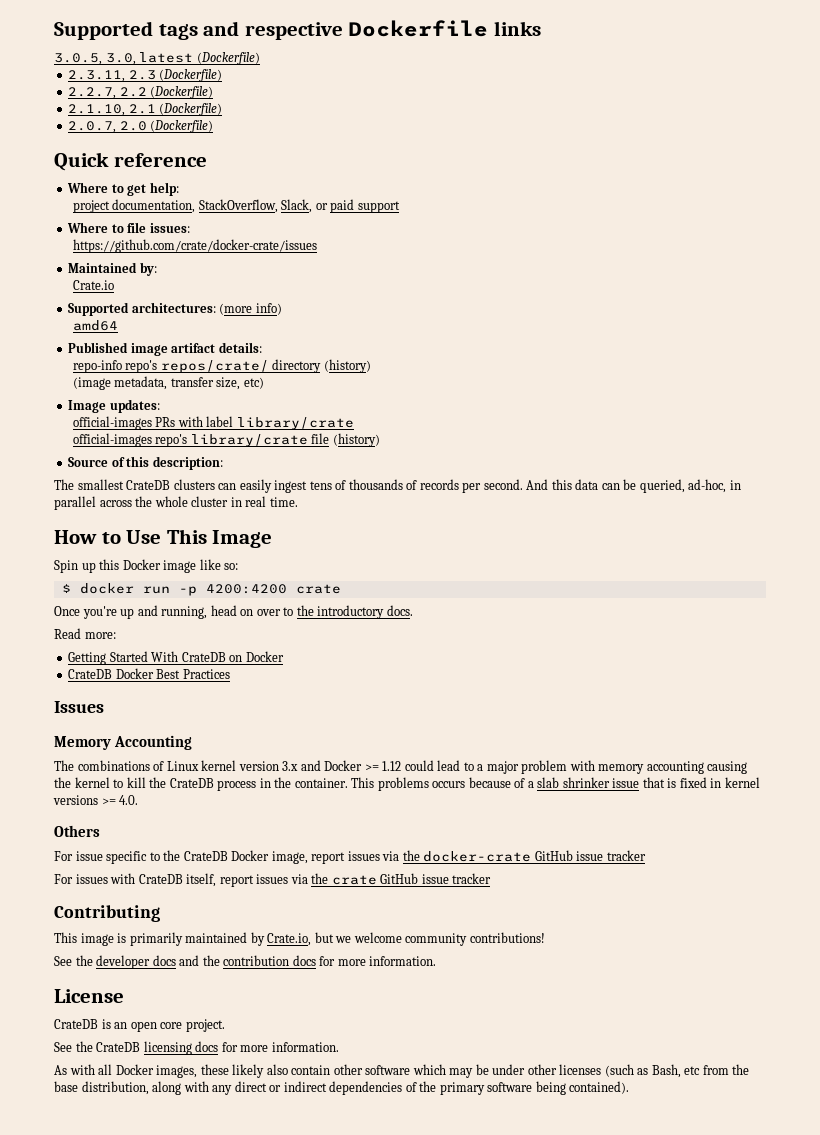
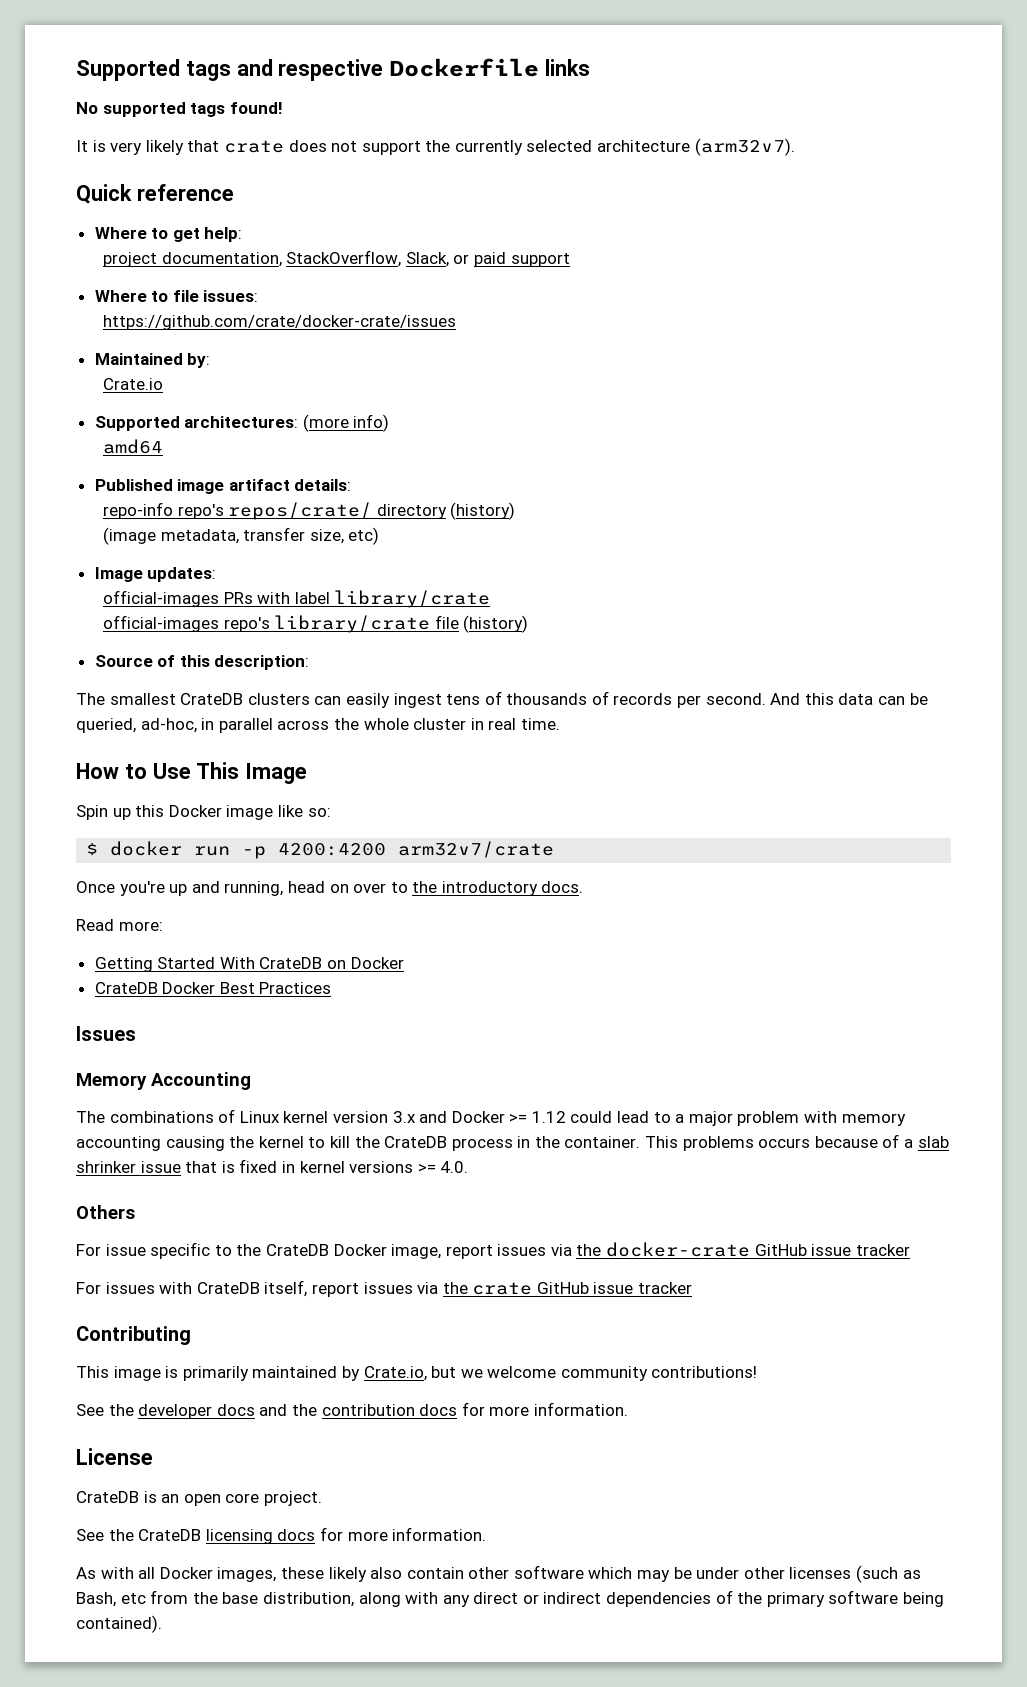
[54,52,260,65] [68,69,223,82] [68,86,214,99] [68,103,223,116] [68,120,214,133] 3.0.5, 3.0, latest (Dockerfile) // 2.3.11, 2.3 (Dockerfile) // 2.2.7, 2.2 (Dockerfile) // 2.1.10, 2.1 (Dockerfile) // 2.0.7, 2.0 (Dockerfile) -> [76,102,283,117] [76,138,795,156] No supported tags found! // It is very likely that crate does not support the currently selected architecture (arm32v7).
[295,584,341,594] crate -> [398,841,555,858] arm32v7/crate

